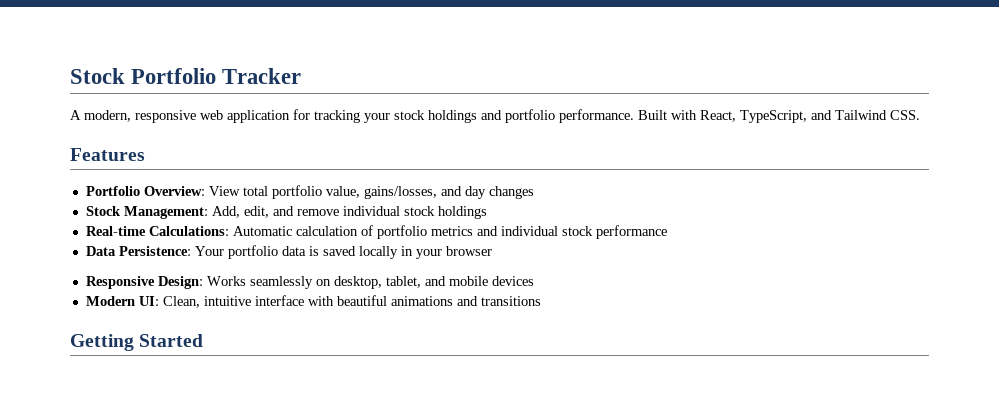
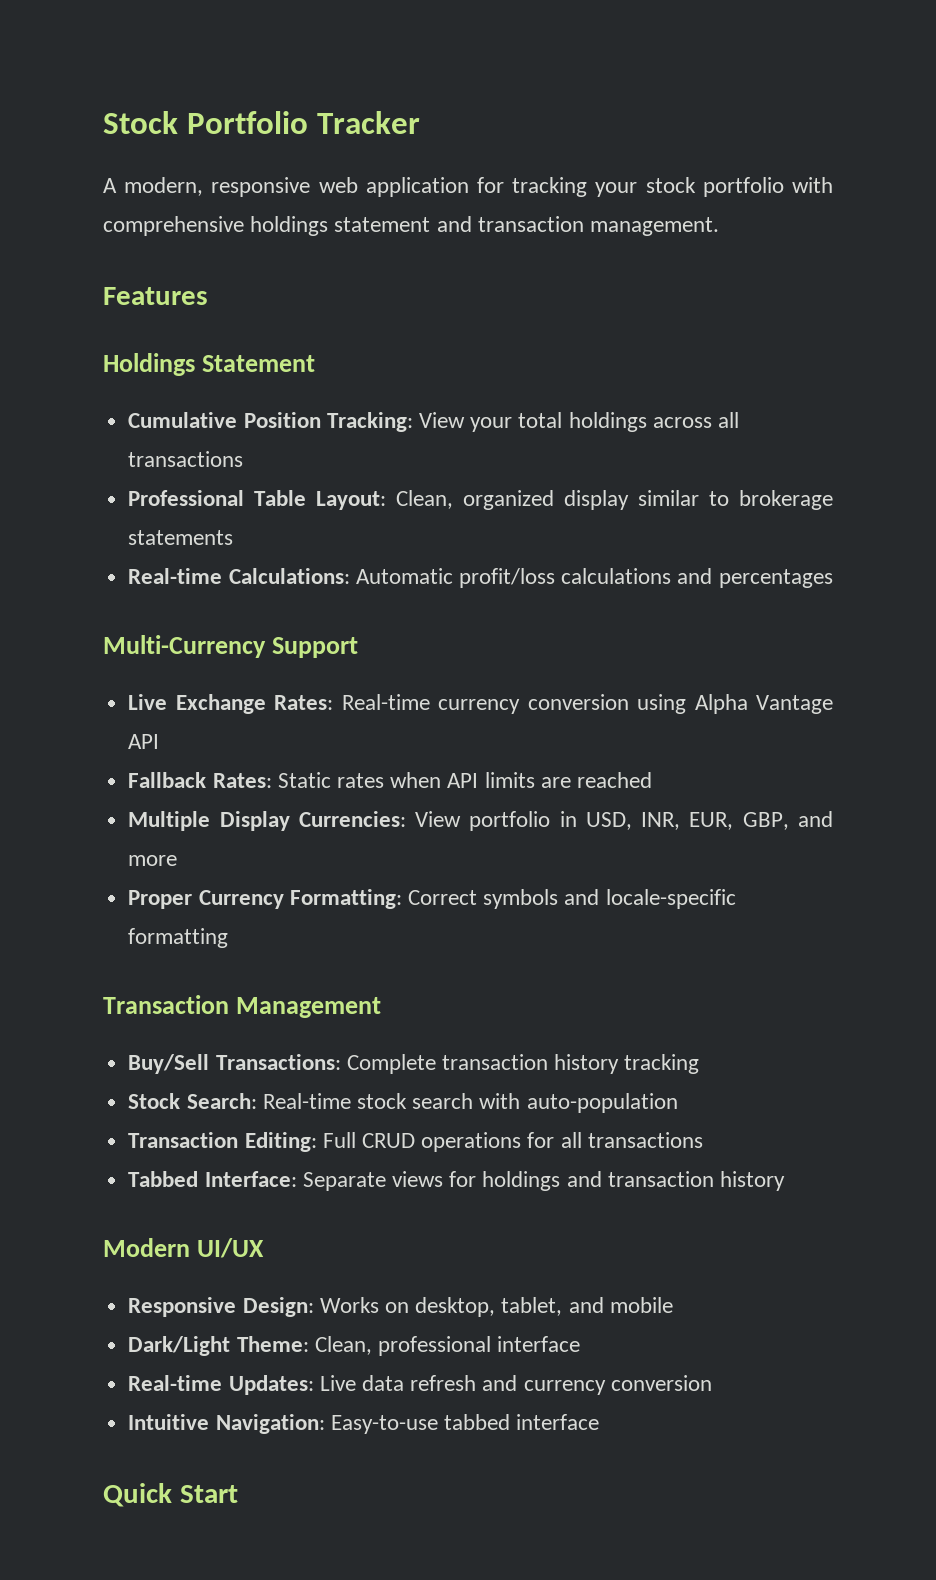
[428,109,920,123] [70,148,145,161] [85,185,534,199] [85,206,487,219] [85,225,667,239] [85,245,492,259] holdings and portfolio performance. Built with React, TypeScript, and Tailwind CSS. // Features // Portfolio Overview: View total portfolio value, gains/losses, and day changes // Stock Management: Add, edit, and remove individual stock holdings // Real-time Calculations: Automatic calculation of portfolio metrics and individual stock performance // Data Persistence: Your portfolio data is saved locally in your browser -> [702,177,834,197] [103,216,720,236] [103,287,208,305] [103,353,316,376] [128,412,739,432] [128,451,244,467] [128,490,833,510] [128,530,234,545] [128,568,833,588] [103,635,359,658] [128,694,833,714] [128,734,160,749] [128,772,652,788] [128,811,833,831] [128,855,178,866] [128,889,736,909] [128,928,229,948] [103,995,382,1018] [128,1054,700,1074] [128,1093,678,1113] [128,1132,703,1152] [128,1171,785,1191] [103,1238,265,1258] portfolio with comprehensive holdings statement and transaction management. // Features // Holdings Statement // Cumulative Position Tracking: View your total holdings across all transactions // Professional Table Layout: Clean, organized display similar to brokerage statements // Real-time Calculations: Automatic profit/loss calculations and percentages // Multi-Currency Support // Live Exchange Rates: Real-time currency conversion using Alpha Vantage API // Fallback Rates: Static rates when API limits are reached // Multiple Display Currencies: View portfolio in USD, INR, EUR, GBP, and more // Proper Currency Formatting: Correct symbols and locale-specific formatting // Transaction Management // Buy/Sell Transactions: Complete transaction history tracking // Stock Search: Real-time stock search with auto-population // Transaction Editing: Full CRUD operations for all transactions // Tabbed Interface: Separate views for holdings and transaction history // Modern UI/UX
[249,276,313,289] seamlessly -> (379, 1305) none
[491,276,534,286] [85,295,541,308] [70,334,204,351] devices // Modern UI: Clean, intuitive interface with beautiful animations and transitions // Getting Started -> [128,1336,581,1356] [128,1375,712,1395] [128,1414,600,1434] [103,1483,238,1507] // Dark/Light Theme: Clean, professional interface // Real-time Updates: Live data refresh and currency conversion // Intuitive Navigation: Easy-to-use tabbed interface // Quick Start

